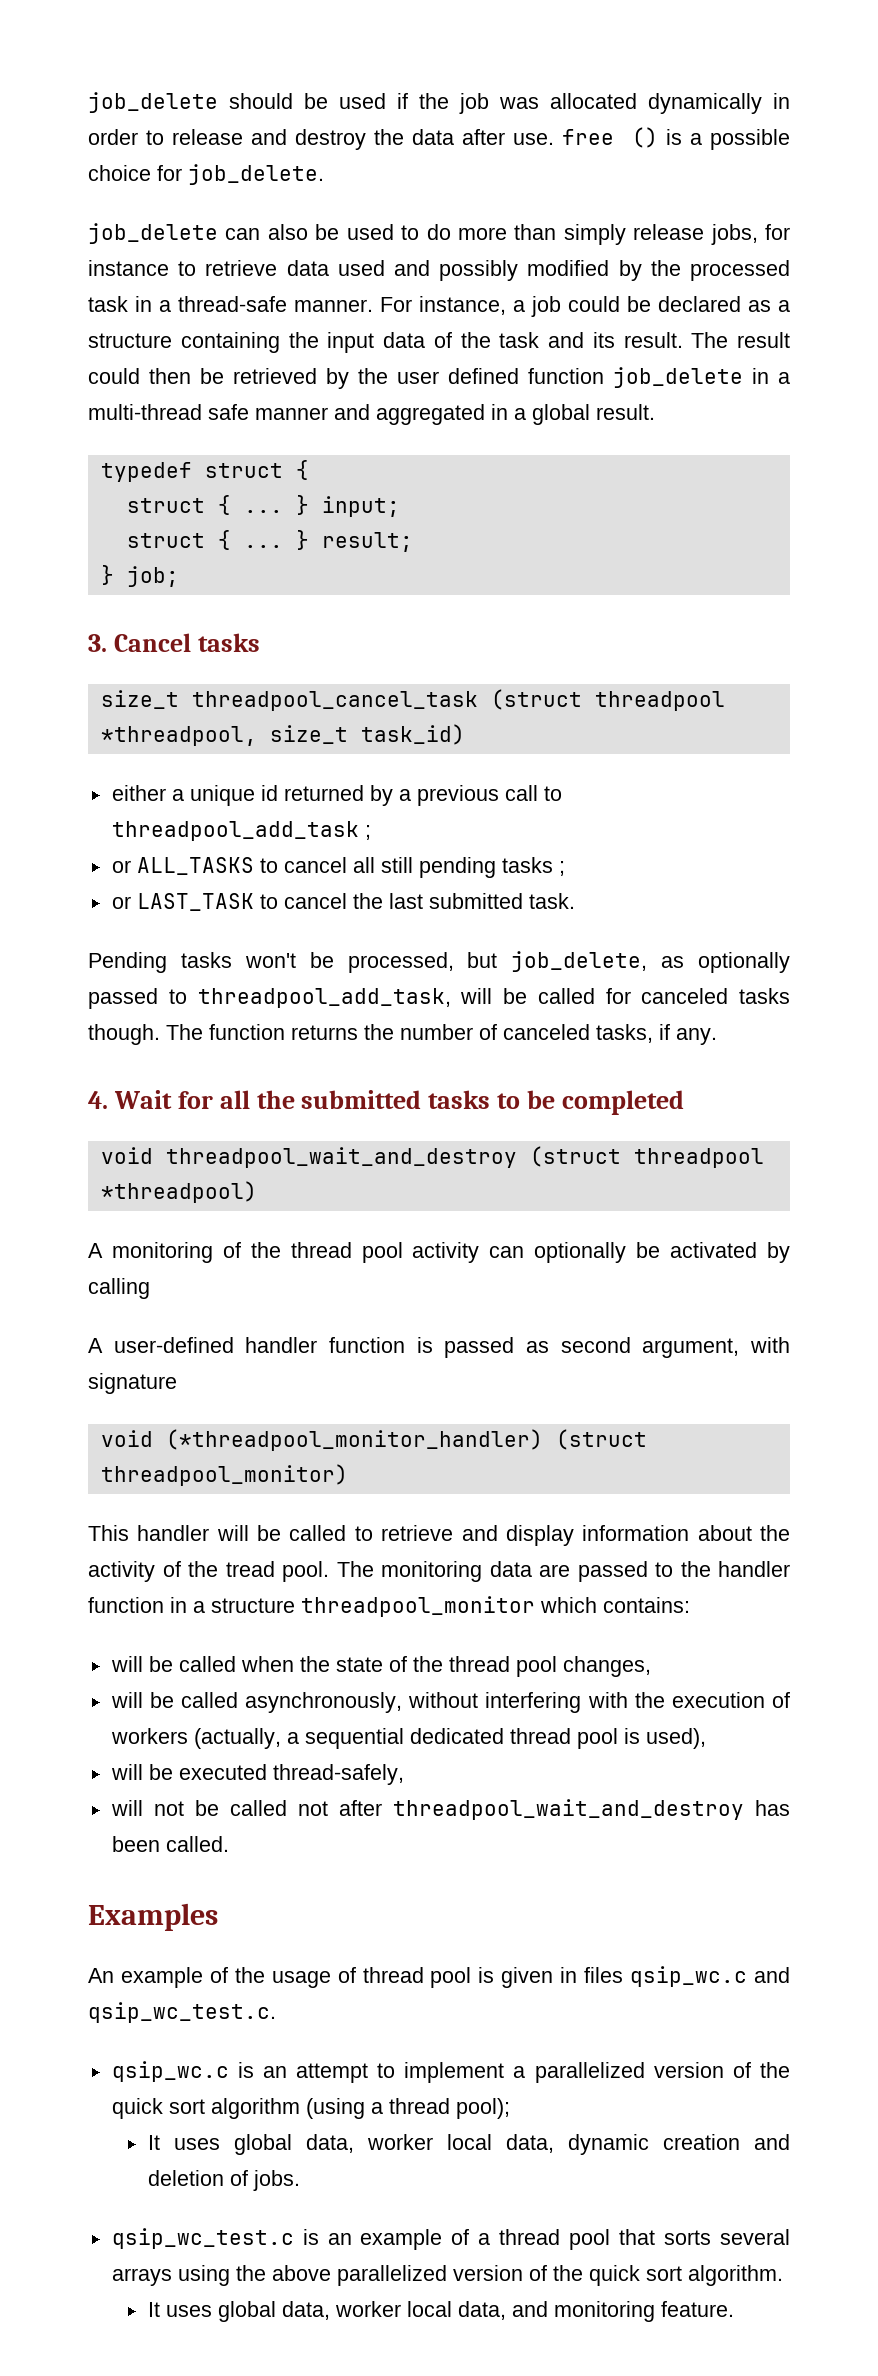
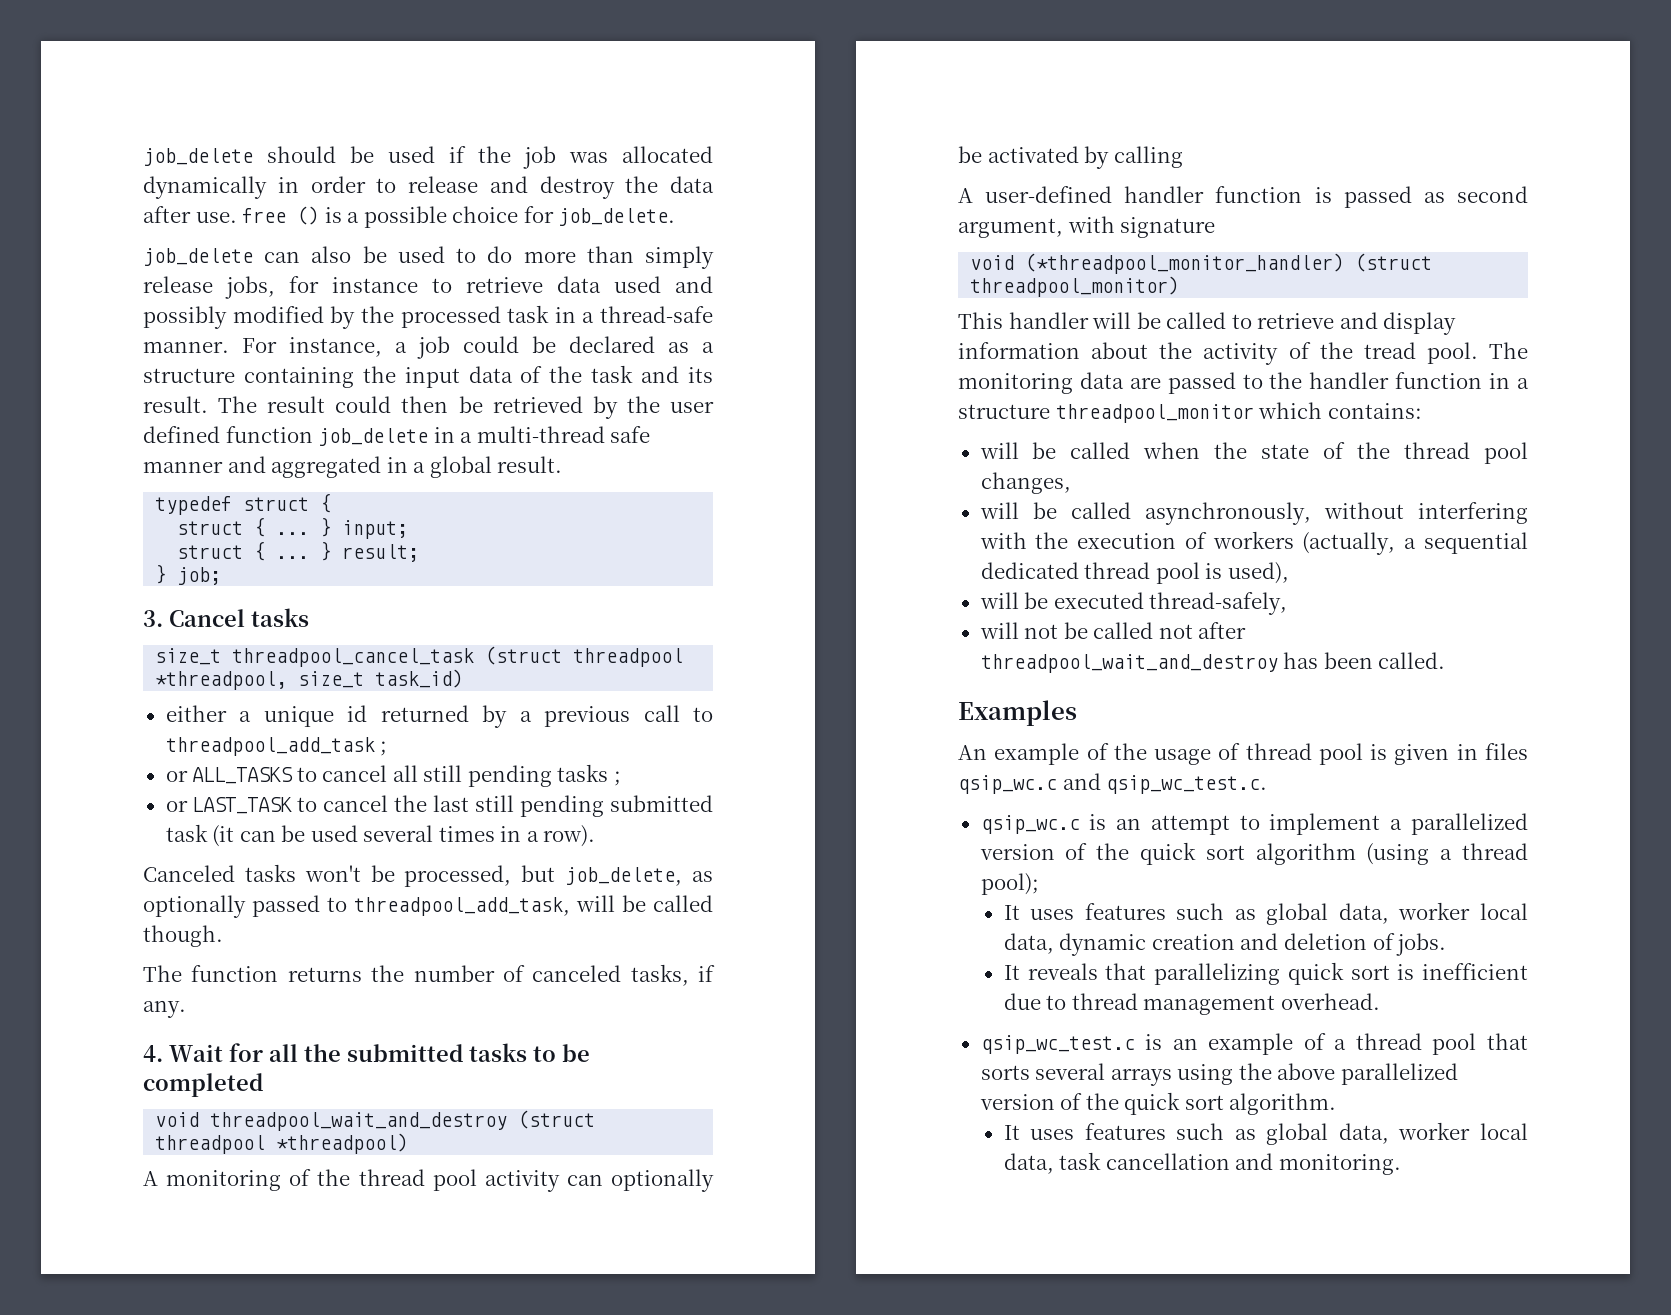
[428,893,575,909] [88,952,167,973] submitted task. // Pending -> [475,795,714,817] [165,824,596,847] [143,865,235,882] still pending submitted task (it can be used several times in a row). // Canceled
[605,988,790,1004] for canceled tasks -> (713, 903) none
(160, 1034) none -> (223, 936) //
(220, 2144) none -> [1084,903,1256,920] features such as
(300, 2180) none -> [1003,962,1528,985] [1003,993,1380,1015] // It reveals that parallelizing quick sort is inefficient due to thread management overhead.
[217,2301,734,2322] global data, worker local data, and monitoring feature. -> [1084,1122,1528,1145] [1003,1152,1401,1175] features such as global data, worker local data, task cancellation and monitoring.

